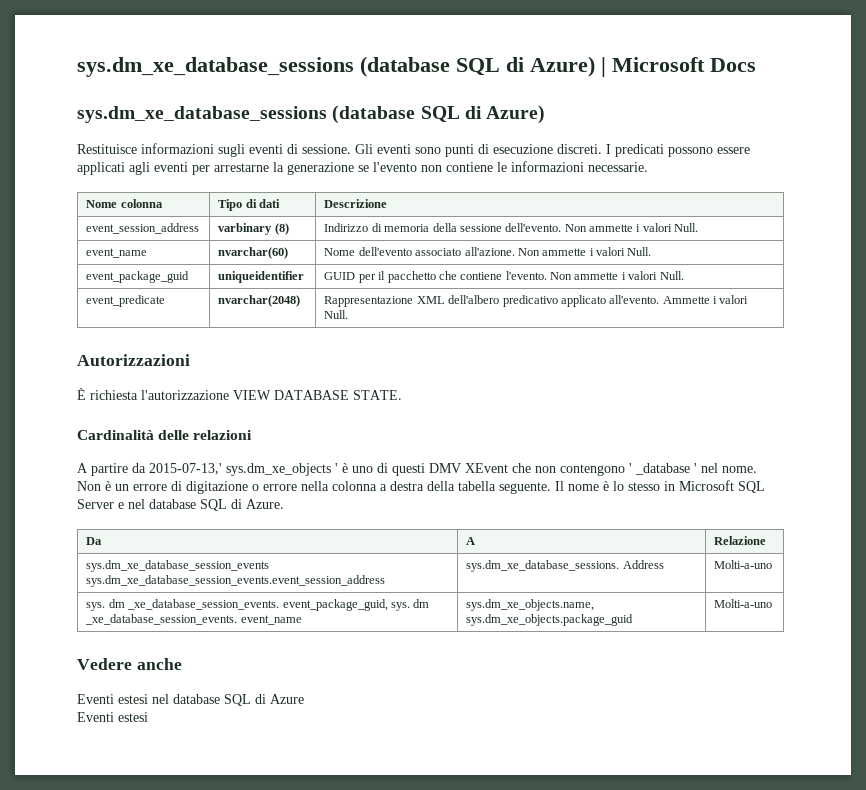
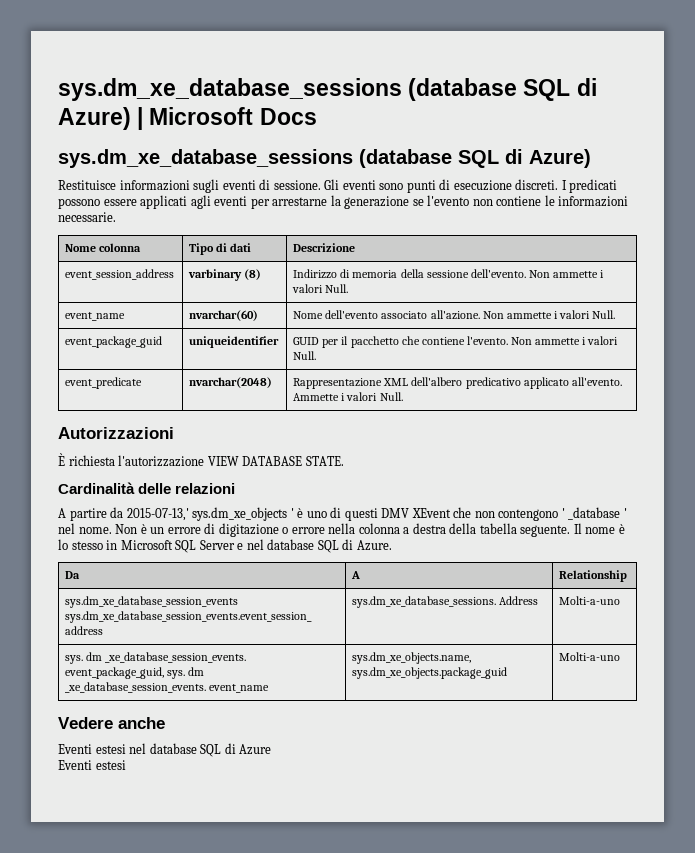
[714,536,767,545] Relazione -> [559,570,628,582] Relationship

